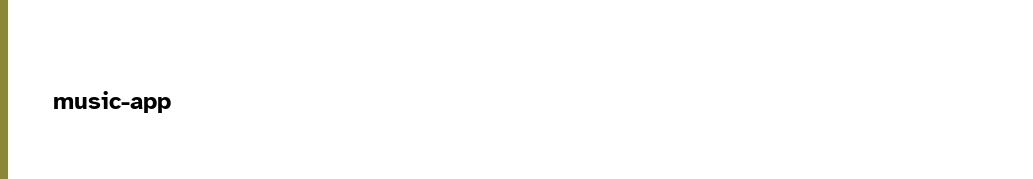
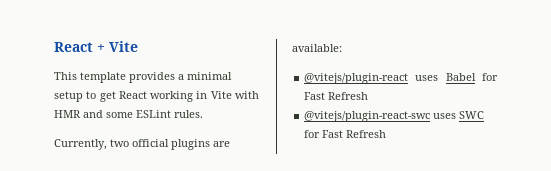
[53,91,171,113] music-app -> [54,41,138,52] [54,72,232,83] [54,91,259,102] [54,110,203,118] [54,139,230,150] [292,44,342,52] [304,73,498,84] [304,92,369,100] [304,111,485,122] [304,130,387,138] React + Vite // This template provides a minimal setup to get React working in Vite with HMR and some ESLint rules. // Currently, two official plugins are available: // @vitejs/plugin-react uses Babel for Fast Refresh // @vitejs/plugin-react-swc uses SWC for Fast Refresh

